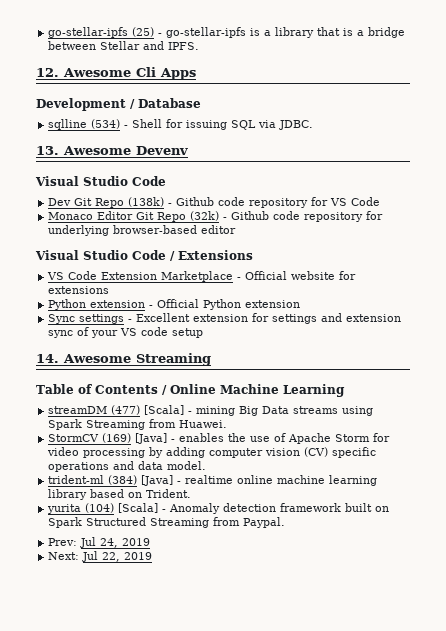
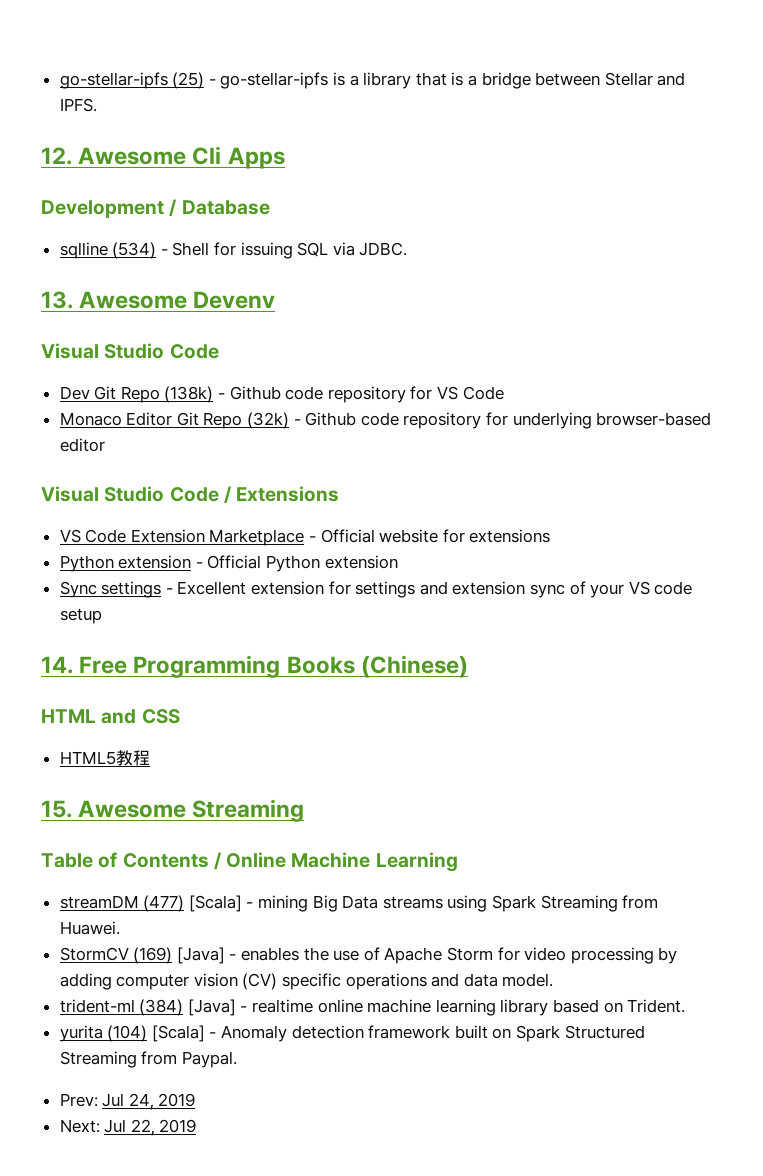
(59, 358) none -> [79,655,468,678] [41,709,180,724] [59,750,150,766] [41,800,72,818] Free Programming Books (Chinese) // HTML and CSS // HTML5教程 // 15.

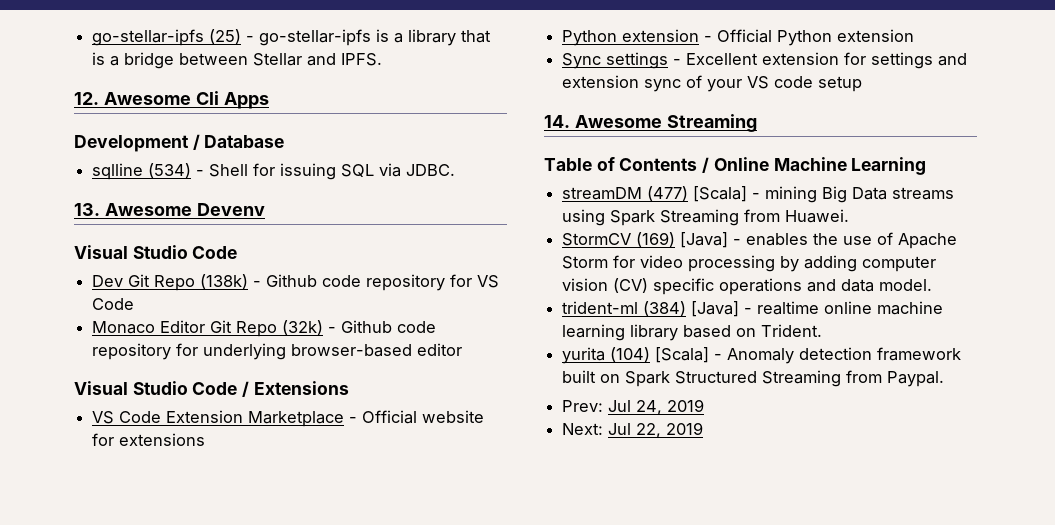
[79,655,468,678] [41,709,180,724] [59,750,150,766] [41,800,72,818] Free Programming Books (Chinese) // HTML and CSS // HTML5教程 // 15. -> (570, 121) none

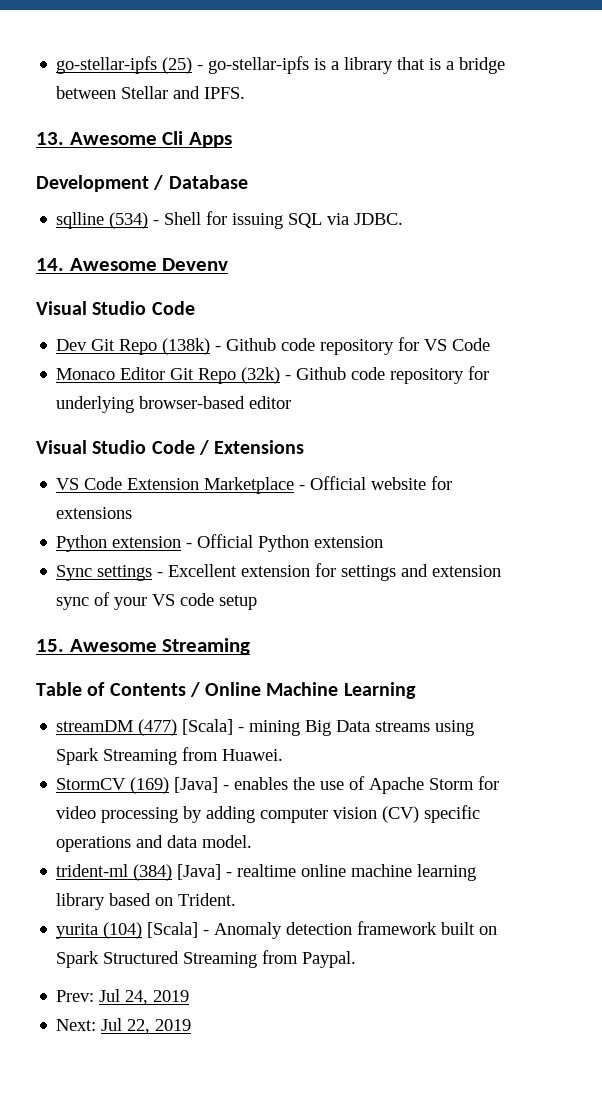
[74,92,99,105] 12. -> [36,132,64,145] 13.
[74,203,100,216] 13. -> [36,258,64,271] 14.
[544,115,570,128] 14. -> [36,639,64,652] 15.

